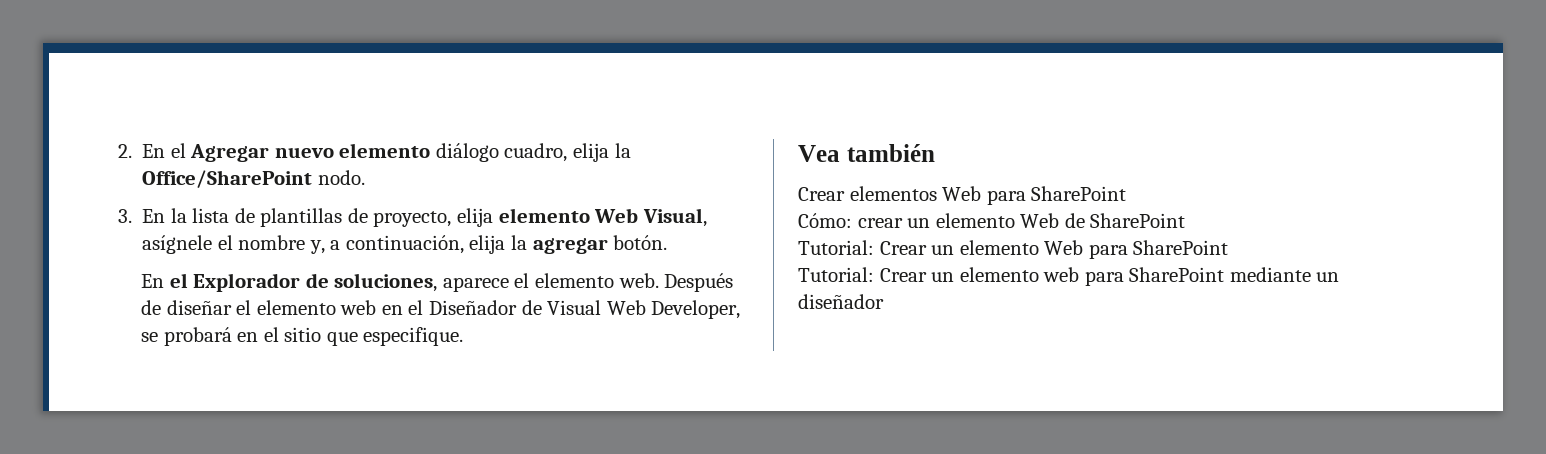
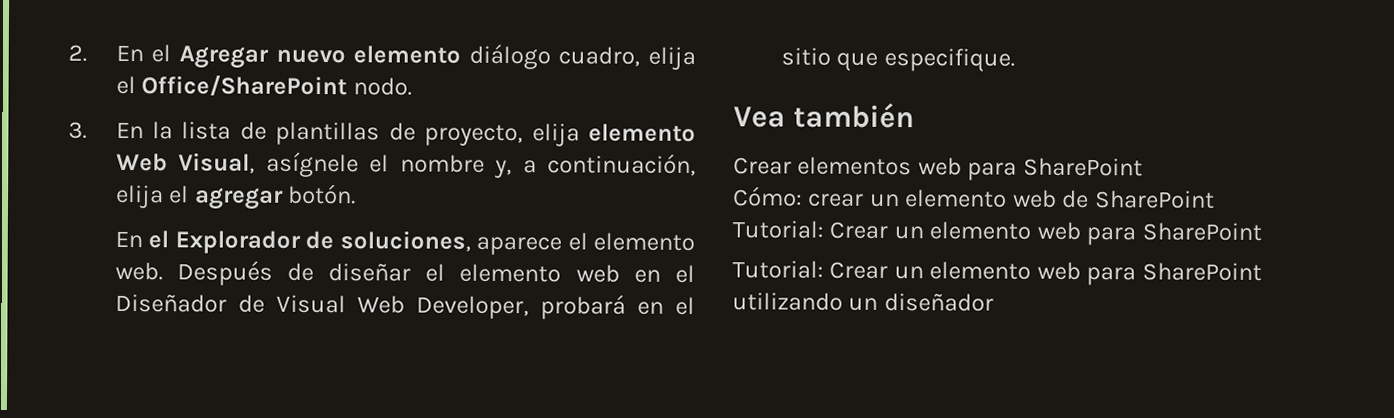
[614,143,631,158] la -> [115,75,136,95] el
[510,235,527,250] la -> [169,185,190,204] el
[141,332,159,342] se -> (529, 307) none
[942,186,982,201] Web -> [917,157,962,176] web
[1020,213,1060,228] Web -> [1012,189,1057,208] web
[1044,240,1084,255] Web -> [1036,221,1081,241] web
[1229,267,1311,282] mediante -> [732,292,843,311] utilizando

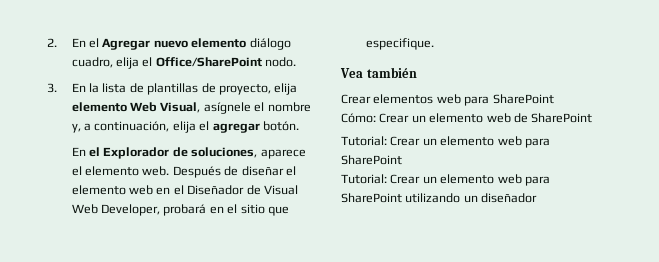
[808,193,865,207] crear -> [379,113,410,123] Crear

